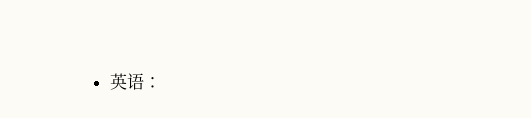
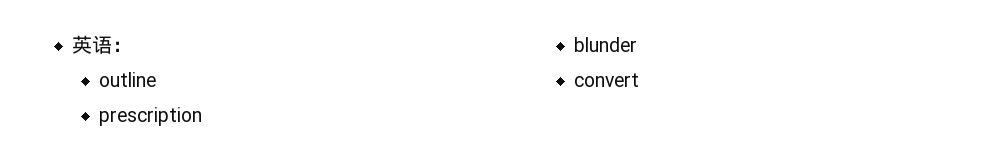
(161, 82) none -> [99,72,157,87] [99,107,203,126] [574,37,638,52] [574,73,640,87] // outline // prescription // blunder // convert

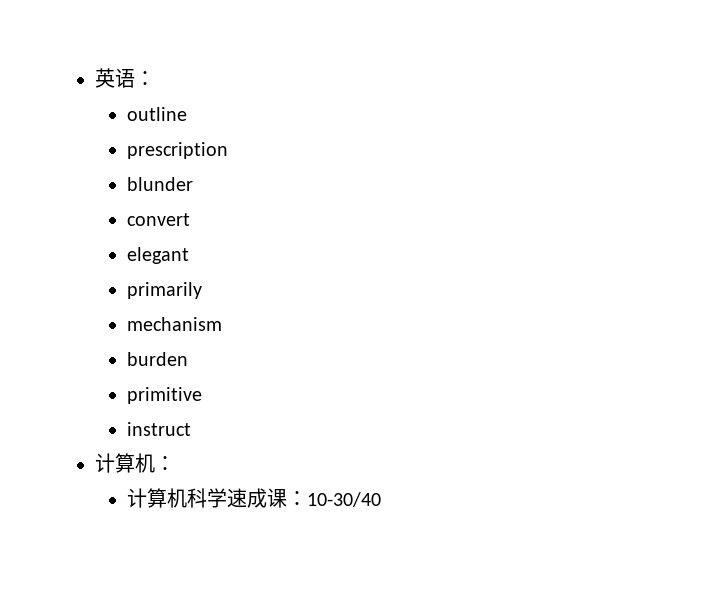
(640, 80) none -> [126,247,189,264] [126,282,202,299] [126,317,222,331] [126,352,188,366] [126,387,202,404] [126,422,191,436] [95,453,175,473] [126,488,381,508] // elegant // primarily // mechanism // burden // primitive // instruct // 计算机： // 计算机科学速成课：10-30/40

